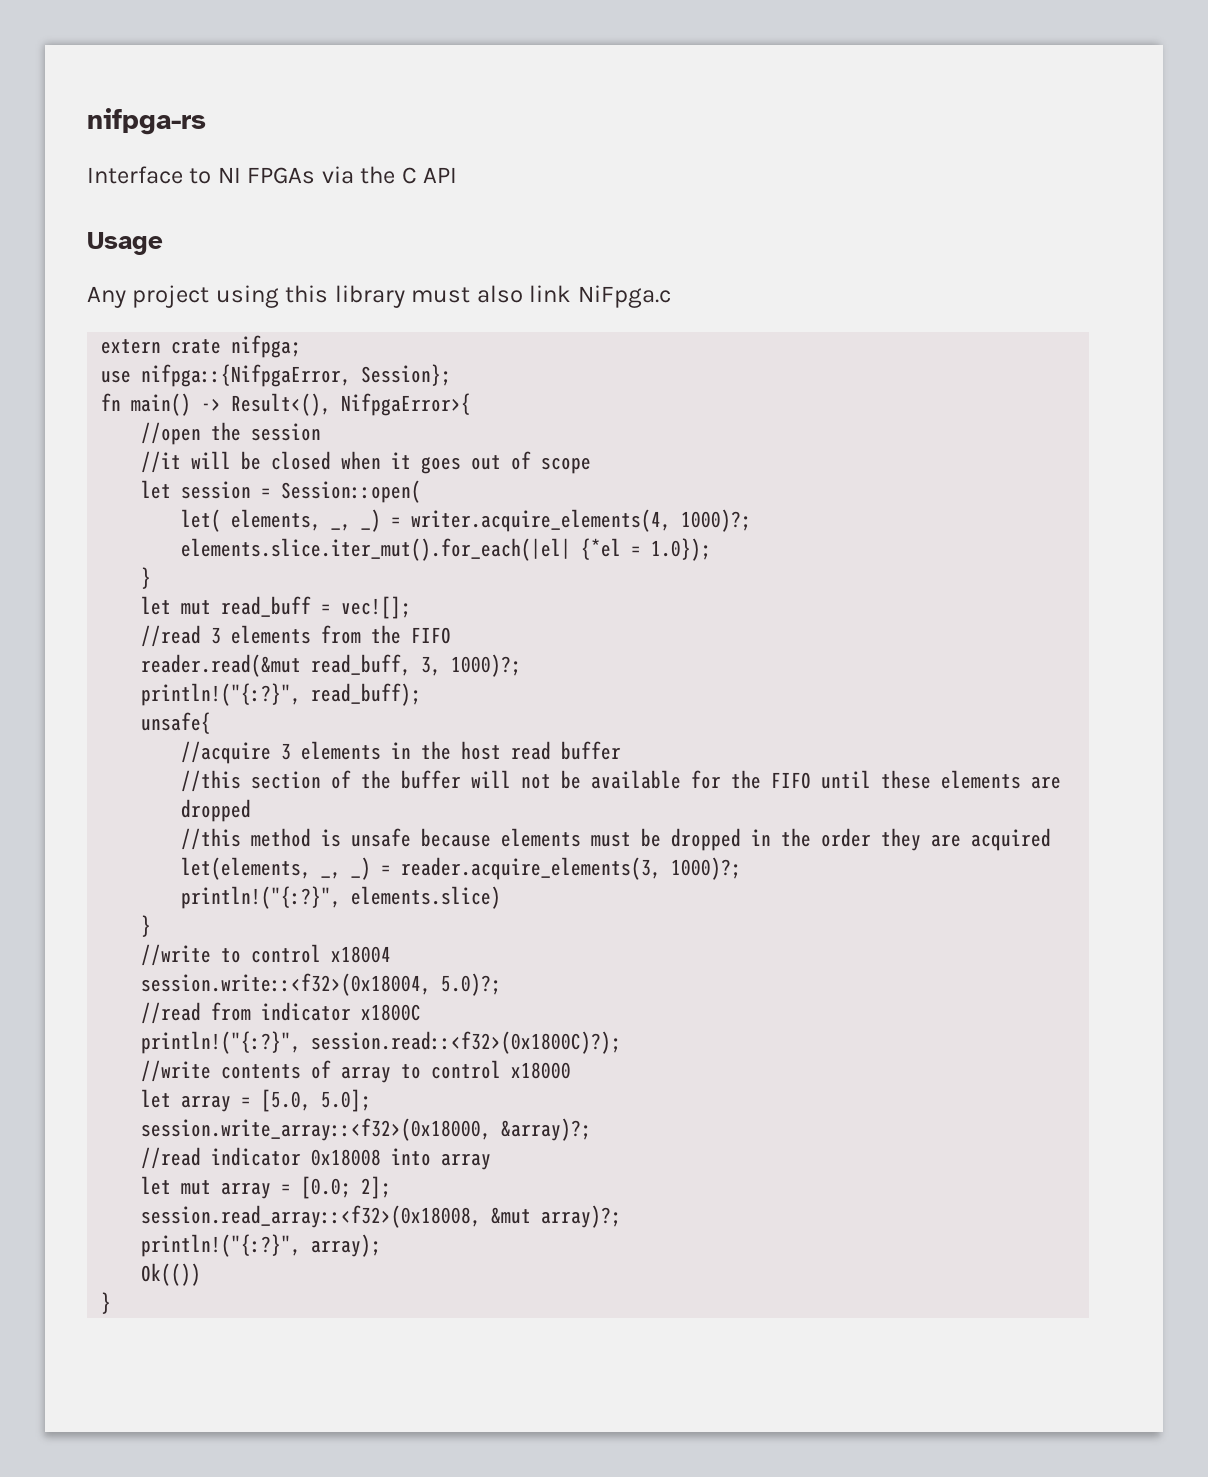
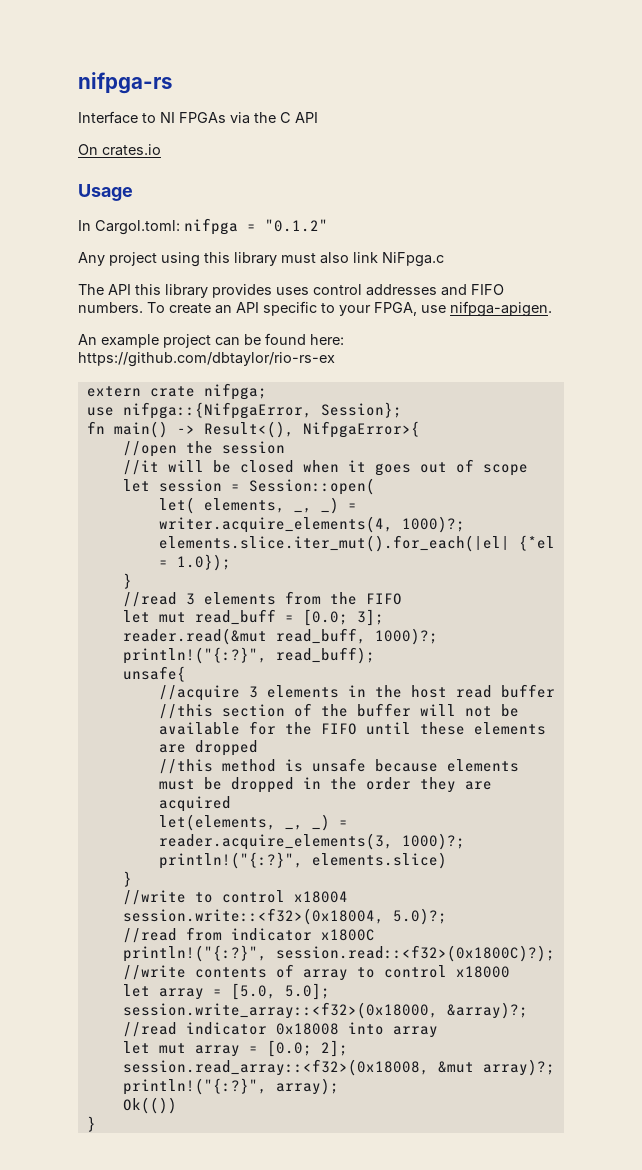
(458, 175) none -> [78,144,161,156] // On crates.io
(163, 243) none -> [78,218,328,235] // In Cargol.toml: nifpga = "0.1.2"
(671, 296) none -> [78,284,504,298] [78,301,552,317] [78,333,344,348] [78,352,335,367] // The API this library provides uses control addresses and FIFO numbers. To create an API specific to your FPGA, use nifpga-apigen. // An example project can be found here: https://github.com/dbtaylor/rio-rs-ex
[141,596,412,619] // let mut read_buff = vec![]; -> (132, 581) none
(452, 635) none -> [122,609,384,626] // let mut read_buff = [0.0; 3];
[421,656,442,676] 3, -> (366, 636) none

